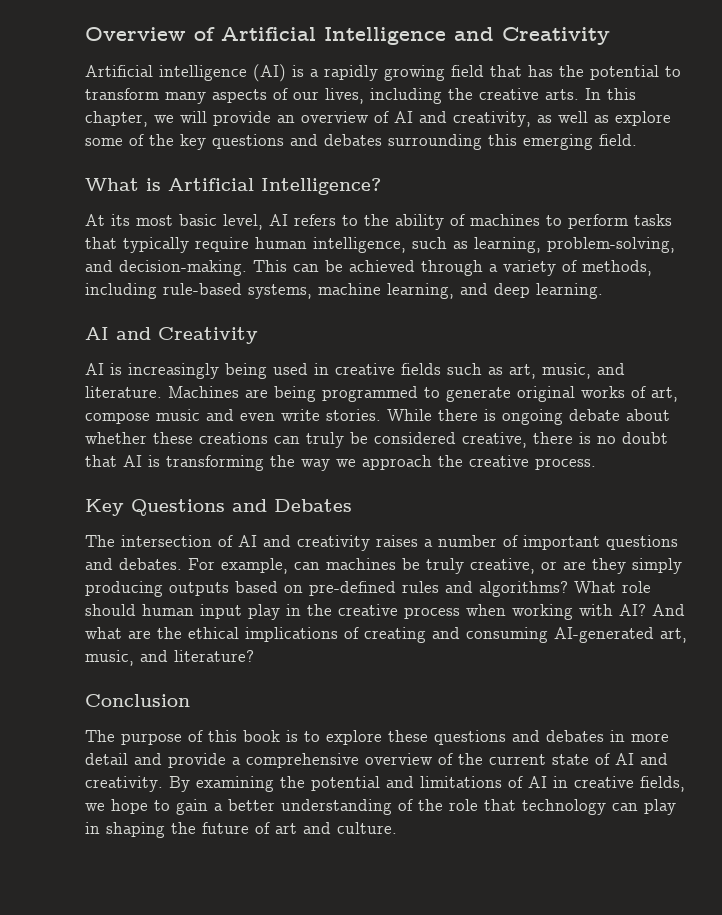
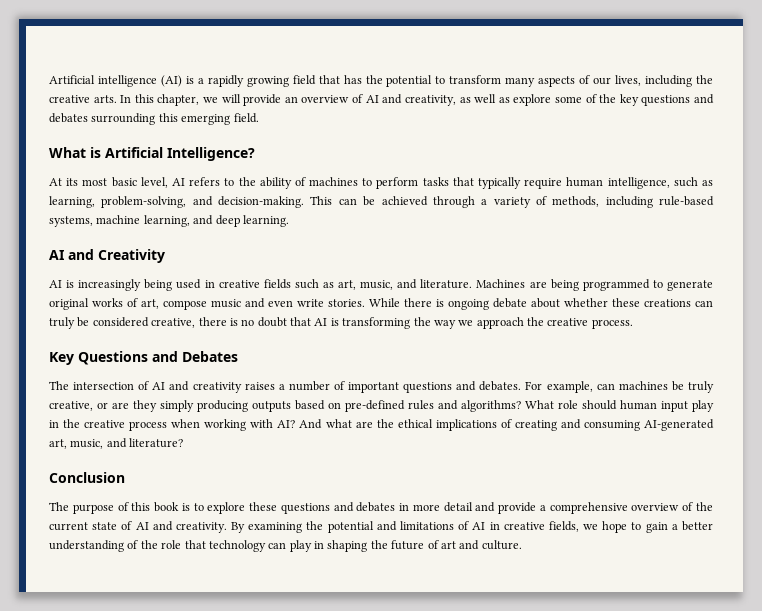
[85,27,610,45] Overview of Artificial Intelligence and Creativity // -> (49, 79) none

